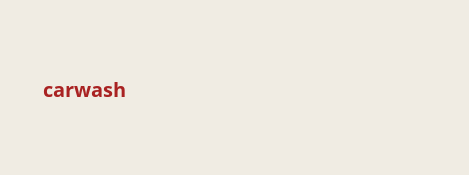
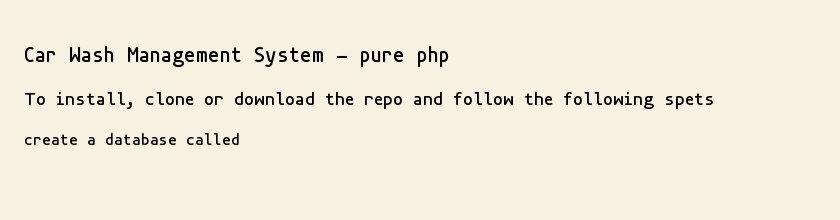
[43,82,126,97] carwash -> [24,46,450,67] [24,92,715,109] [24,133,240,145] Car Wash Management System - pure php // To install, clone or download the repo and follow the following spets // create a database called

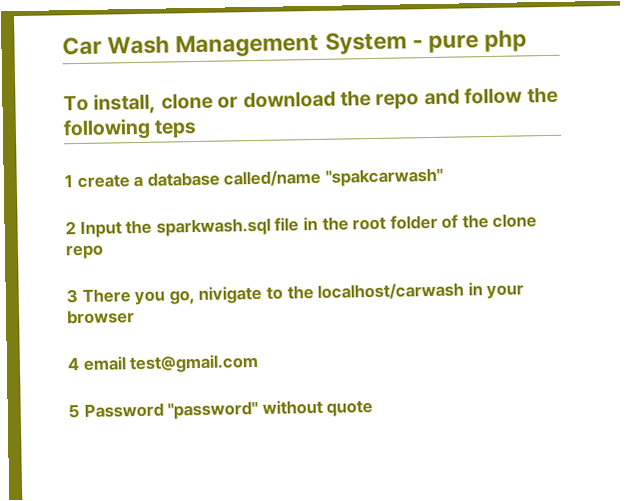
[664,93,715,109] spets // -> [154,118,198,138] [64,174,73,188] teps // 1
[186,133,240,145] called -> [223,167,443,187] [65,213,538,239] [65,244,104,260] [66,282,525,306] [66,309,135,325] [67,353,260,374] [68,399,374,420] called/name "spakcarwash" // 2 Input the sparkwash.sql file in the root folder of the clone repo // 3 There you go, nivigate to the localhost/carwash in your browser // 4 email test@gmail.com // 5 Password "password" without quote

